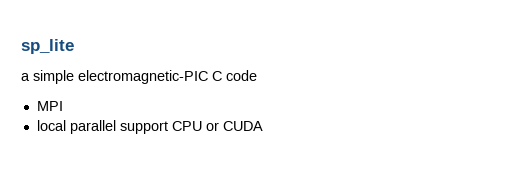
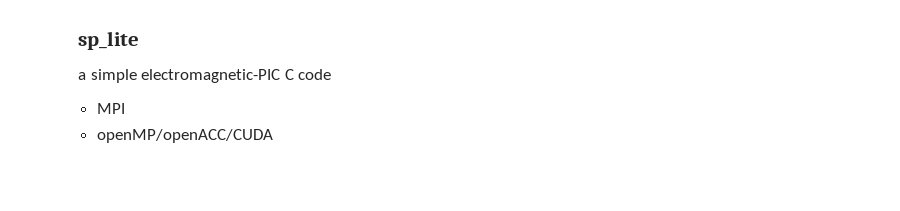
[36,120,263,134] local parallel support CPU or CUDA -> [96,129,273,143] openMP/openACC/CUDA

